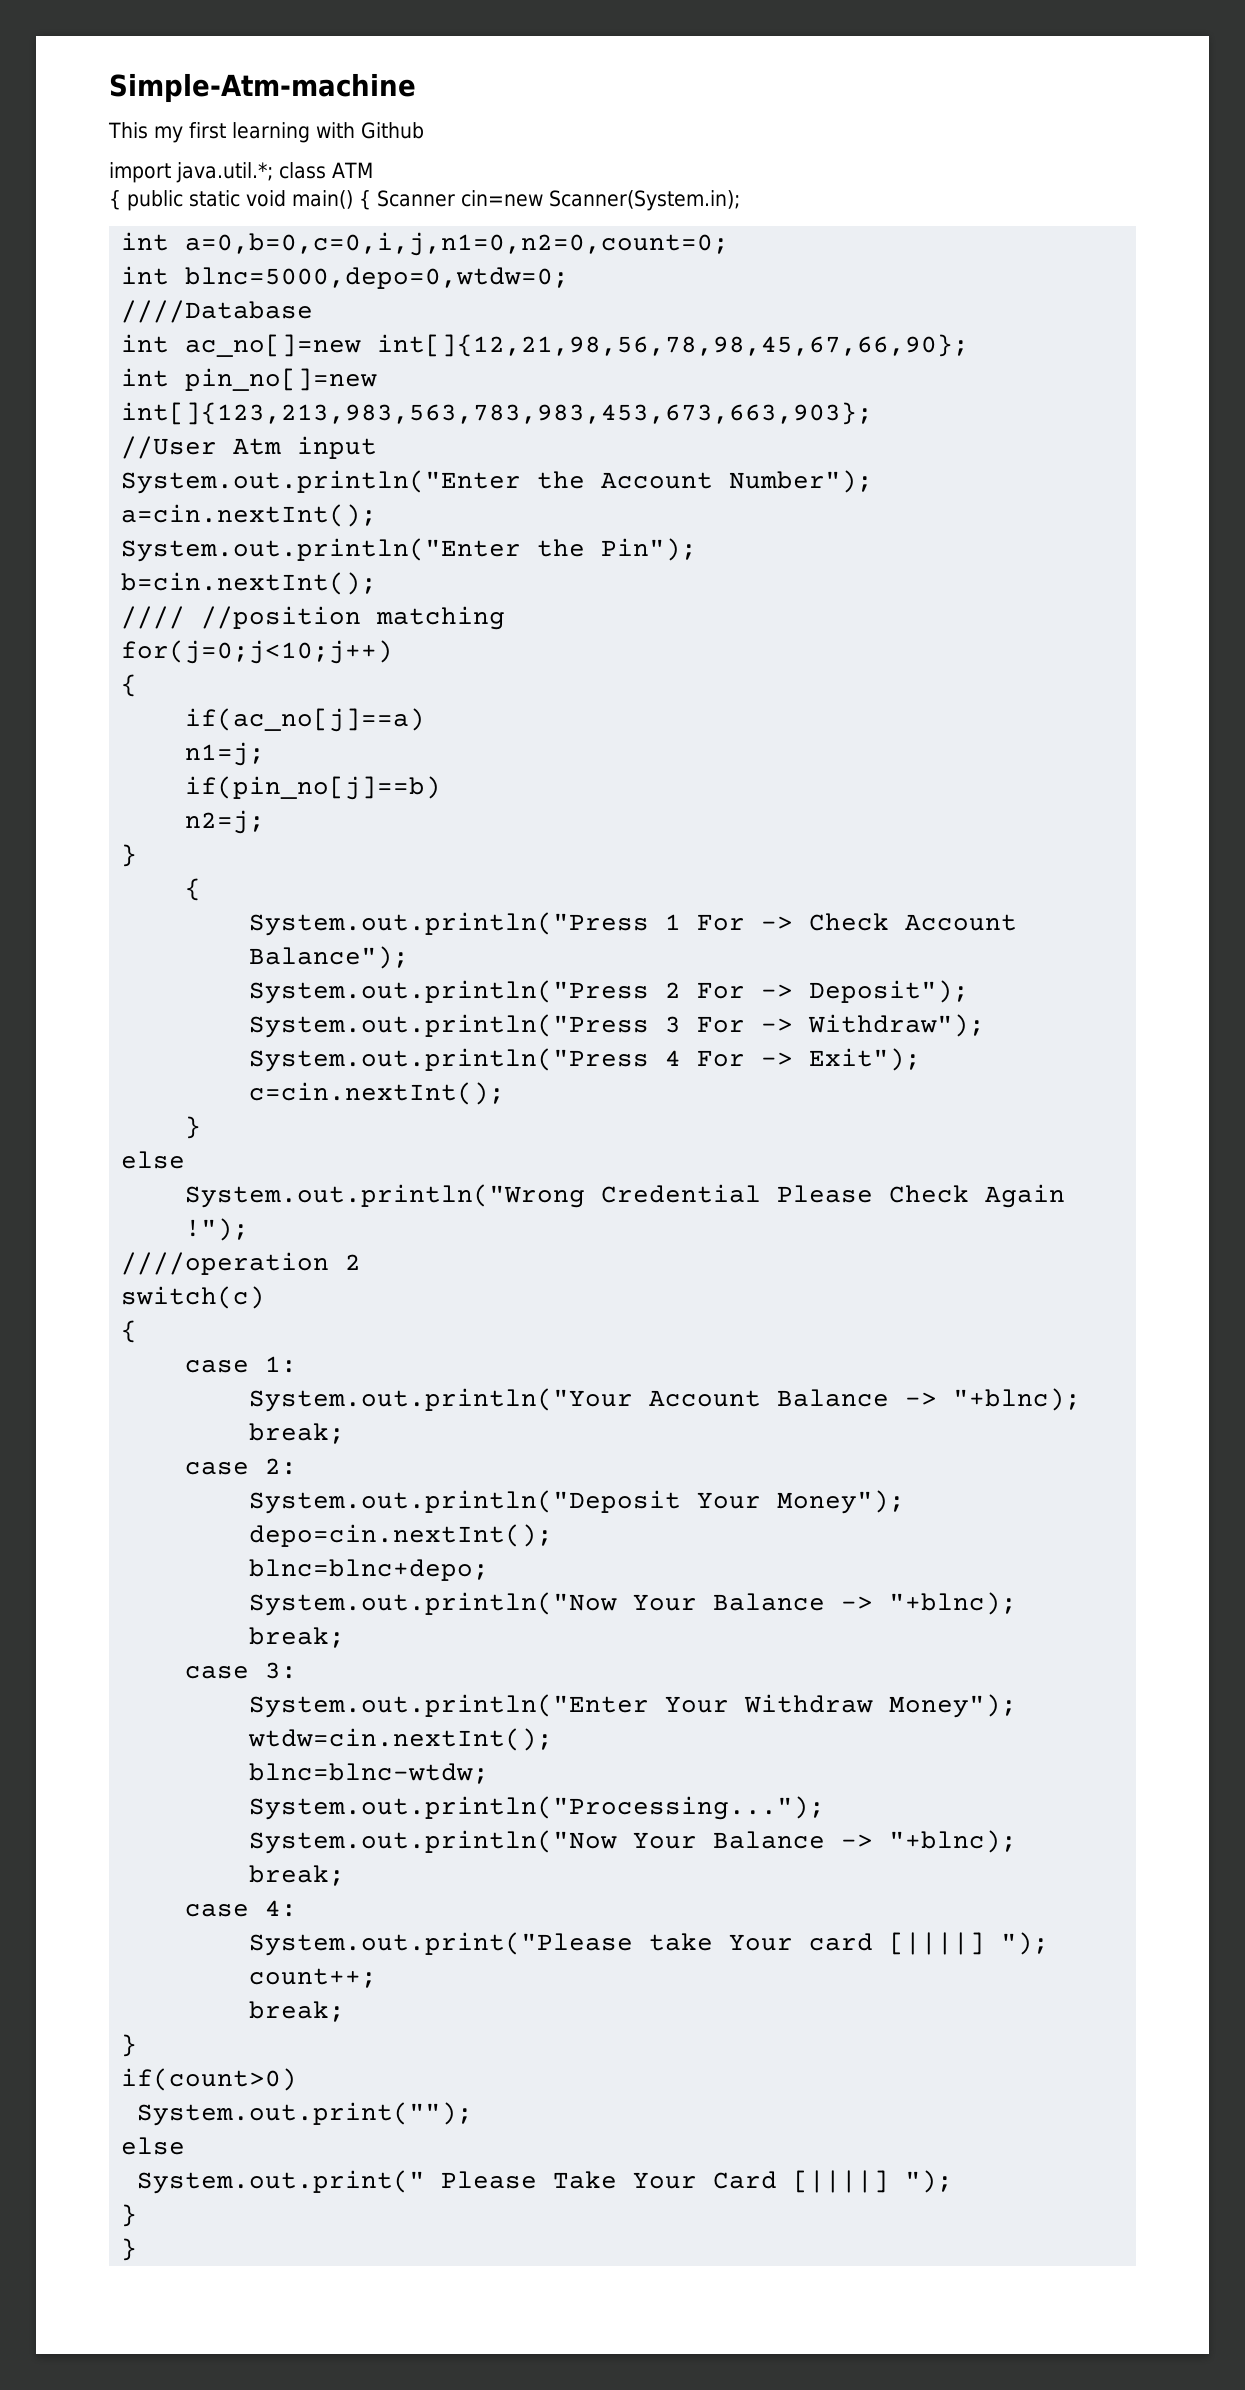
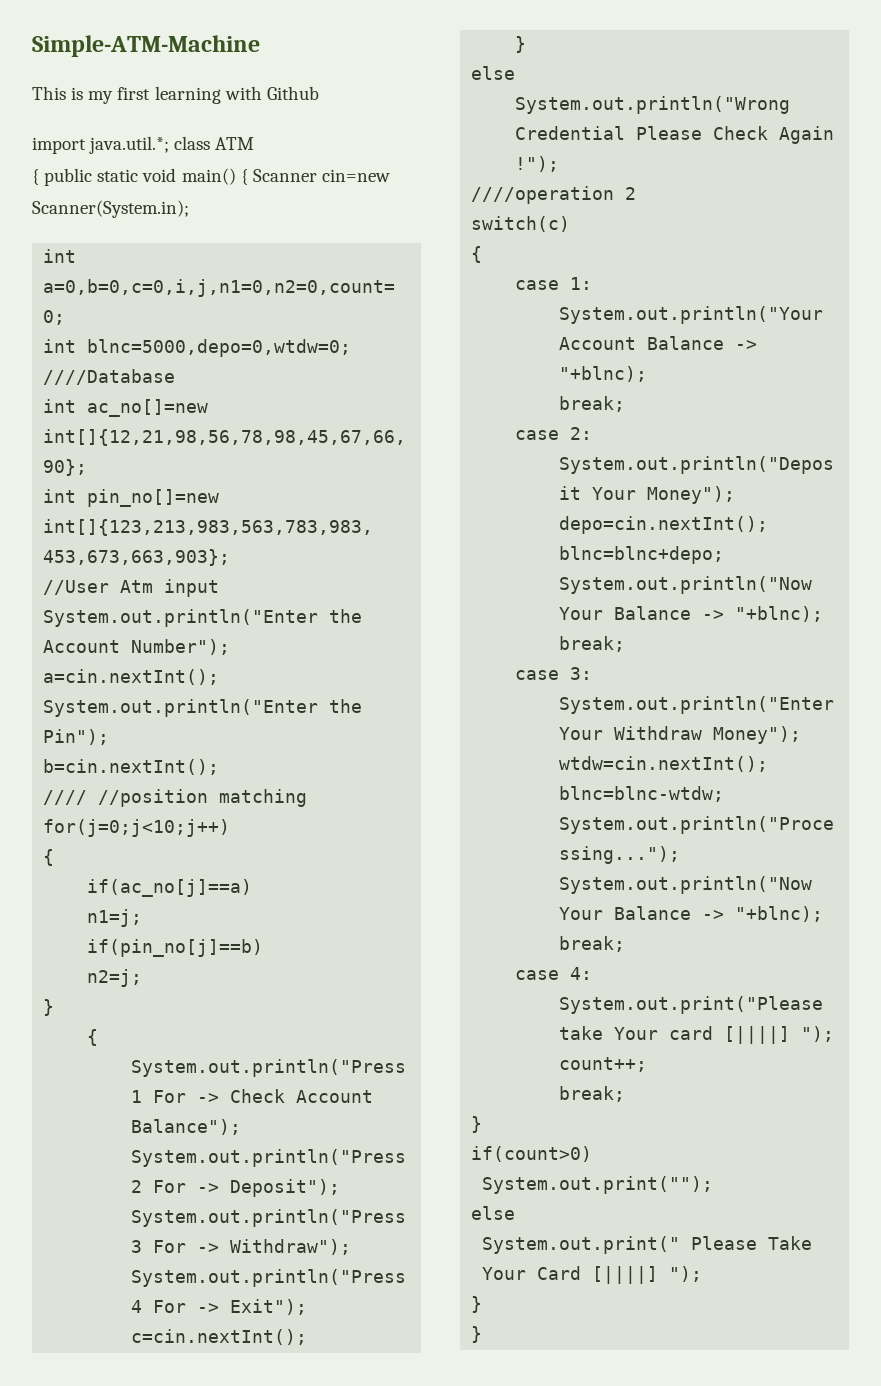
[109,73,416,103] Simple-Atm-machine -> [32,35,260,57] Simple-ATM-Machine
(148, 130) none -> [71,87,84,100] is

